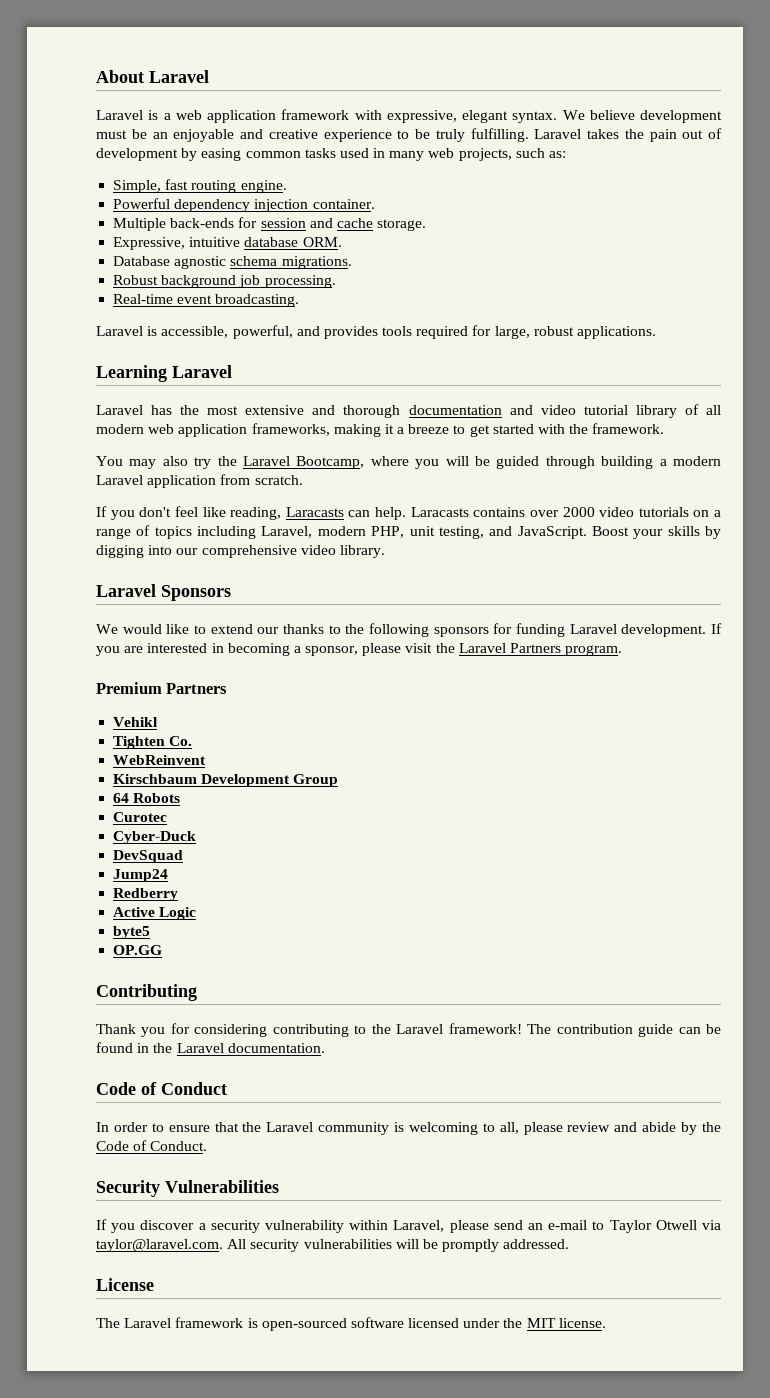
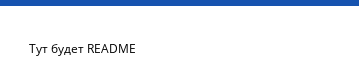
[96,70,209,83] [96,109,722,123] [96,128,722,142] [96,148,567,161] [113,179,287,193] [113,198,375,212] [113,217,427,231] [113,237,342,250] [113,256,352,269] [113,275,336,288] [113,294,300,307] [96,325,657,339] [96,365,232,382] [96,404,722,418] [96,423,665,437] [96,456,721,469] [96,474,303,488] [96,506,721,520] [96,525,721,539] [96,545,385,558] [96,584,231,601] [96,623,722,637] [96,643,623,656] [96,682,228,694] [113,717,159,727] [113,736,193,749] [113,755,207,765] [113,774,339,787] [113,793,181,803] [113,812,168,822] [113,831,197,844] [113,850,184,863] [113,869,169,882] [113,888,179,901] [113,907,197,920] [113,926,151,939] [113,945,163,955] [96,984,197,1001] [96,1023,721,1037] [96,1042,325,1053] [96,1082,227,1095] [96,1122,721,1135] [96,1140,208,1151] [96,1180,279,1197] [96,1219,721,1233] [96,1239,570,1252] [96,1278,154,1291] [96,1317,606,1331] About Laravel // Laravel is a web application framework with expressive, elegant syntax. We believe development must be an enjoyable and creative experience to be truly fulfilling. Laravel takes the pain out of development by easing common tasks used in many web projects, such as: // Simple, fast routing engine. // Powerful dependency injection container. // Multiple back-ends for session and cache storage. // Expressive, intuitive database ORM. // Database agnostic schema migrations. // Robust background job processing. // Real-time event broadcasting. // Laravel is accessible, powerful, and provides tools required for large, robust applications. // Learning Laravel // Laravel has the most extensive and thorough documentation and video tutorial library of all modern web application frameworks, making it a breeze to get started with the framework. // You may also try the Laravel Bootcamp, where you will be guided through building a modern Laravel application from scratch. // If you don't feel like reading, Laracasts can help. Laracasts contains over 2000 video tutorials on a range of topics including Laravel, modern PHP, unit testing, and JavaScript. Boost your skills by digging into our comprehensive video library. // Laravel Sponsors // We would like to extend our thanks to the following sponsors for funding Laravel development. If you are interested in becoming a sponsor, please visit the Laravel Partners program. // Premium Partners // Vehikl // Tighten Co. // WebReinvent // Kirschbaum Development Group // 64 Robots // Curotec // Cyber-Duck // DevSquad // Jump24 // Redberry // Active Logic // byte5 // OP.GG // Contributing // Thank you for considering contributing to the Laravel framework! The contribution guide can be found in the Laravel documentation. // Code of Conduct // In order to ensure that the Laravel community is welcoming to all, please review and abide by the Code of Conduct. // Security Vulnerabilities // If you discover a security vulnerability within Laravel, please send an e-mail to Taylor Otwell via taylor@laravel.com. All security vulnerabilities will be promptly addressed. // License // The Laravel framework is open-sourced software licensed under the MIT license. -> [29,44,137,56] Тут будет README

